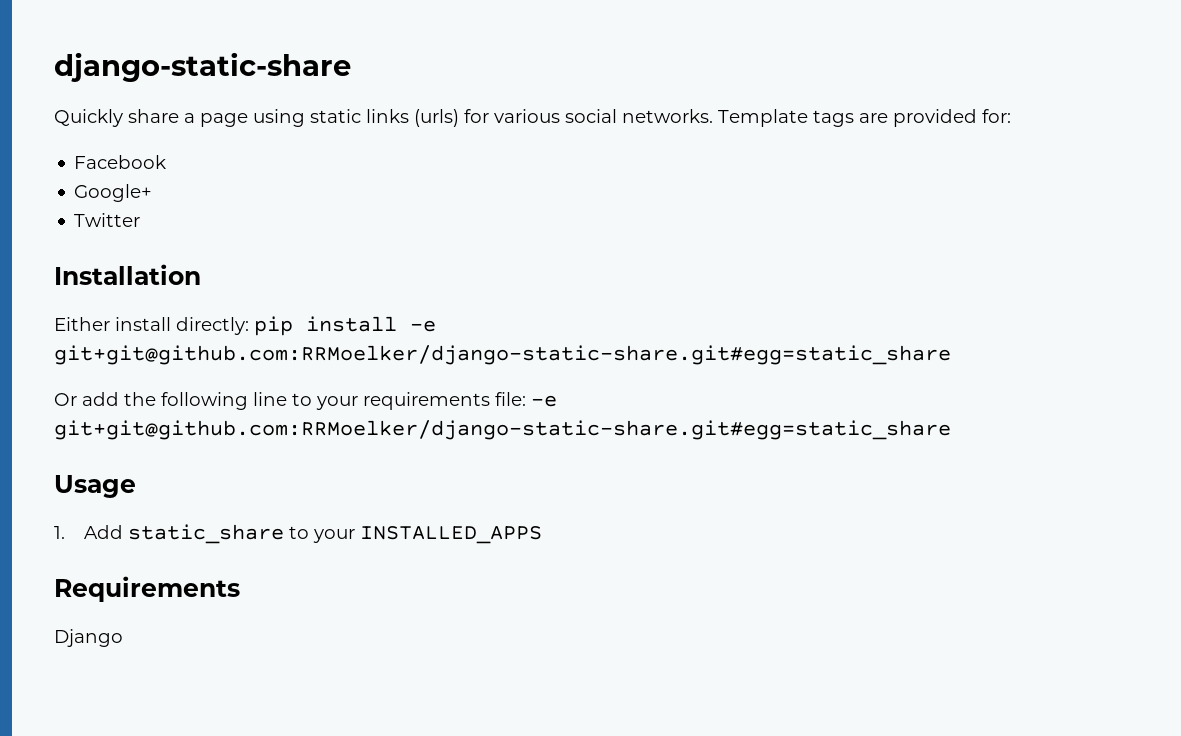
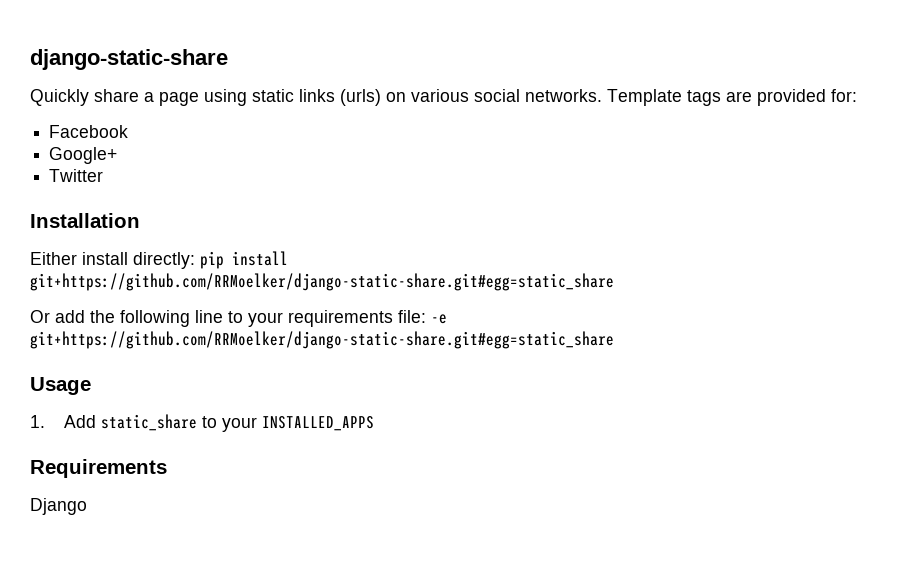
[464,109,489,123] for -> [386,92,406,102] on
[410,320,436,332] [54,345,951,365] -e git+git@github.com:RRMoelker/django-static-share.git#egg=static_share -> [30,273,614,291] git+https://github.com/RRMoelker/django-static-share.git#egg=static_share
[54,420,951,440] git+git@github.com:RRMoelker/django-static-share.git#egg=static_share -> [30,331,614,349] git+https://github.com/RRMoelker/django-static-share.git#egg=static_share

